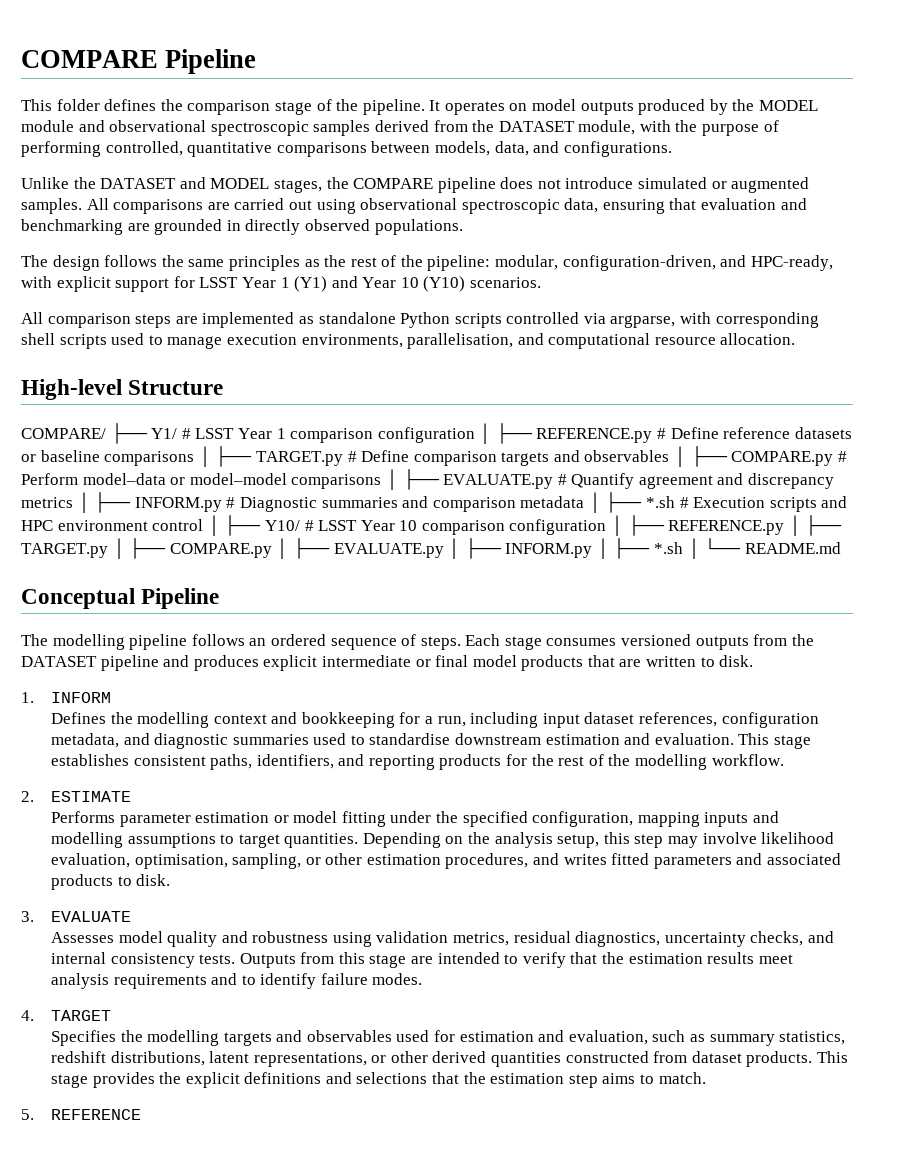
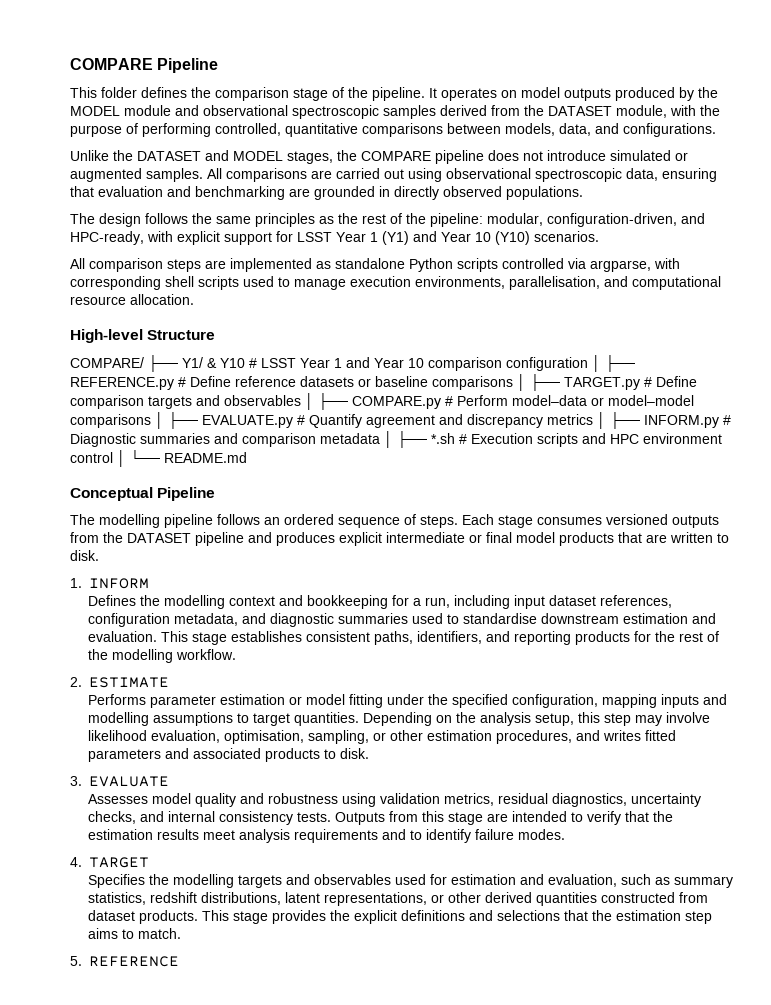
(178, 433) none -> [207,358,245,368] & Y10
(286, 433) none -> [346,357,424,368] and Year 10
[224,515,843,536] [21,538,700,559] ├── Y10/ # LSST Year 10 comparison configuration │ ├── REFERENCE.py │ ├── TARGET.py │ ├── COMPARE.py │ ├── EVALUATE.py │ ├── INFORM.py │ ├── *.sh │ -> (126, 458) none

